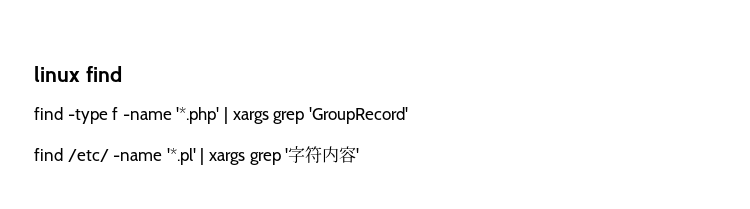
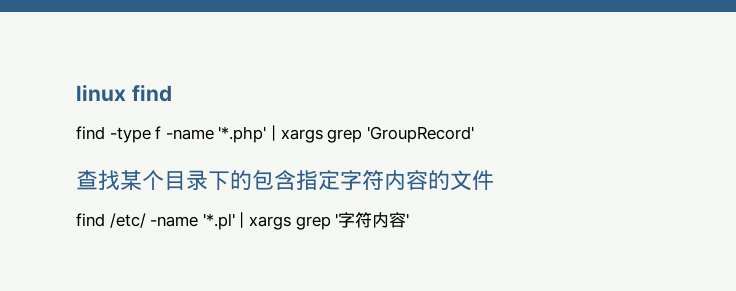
(408, 115) none -> [76,170,494,191] // 查找某个目录下的包含指定字符内容的文件

